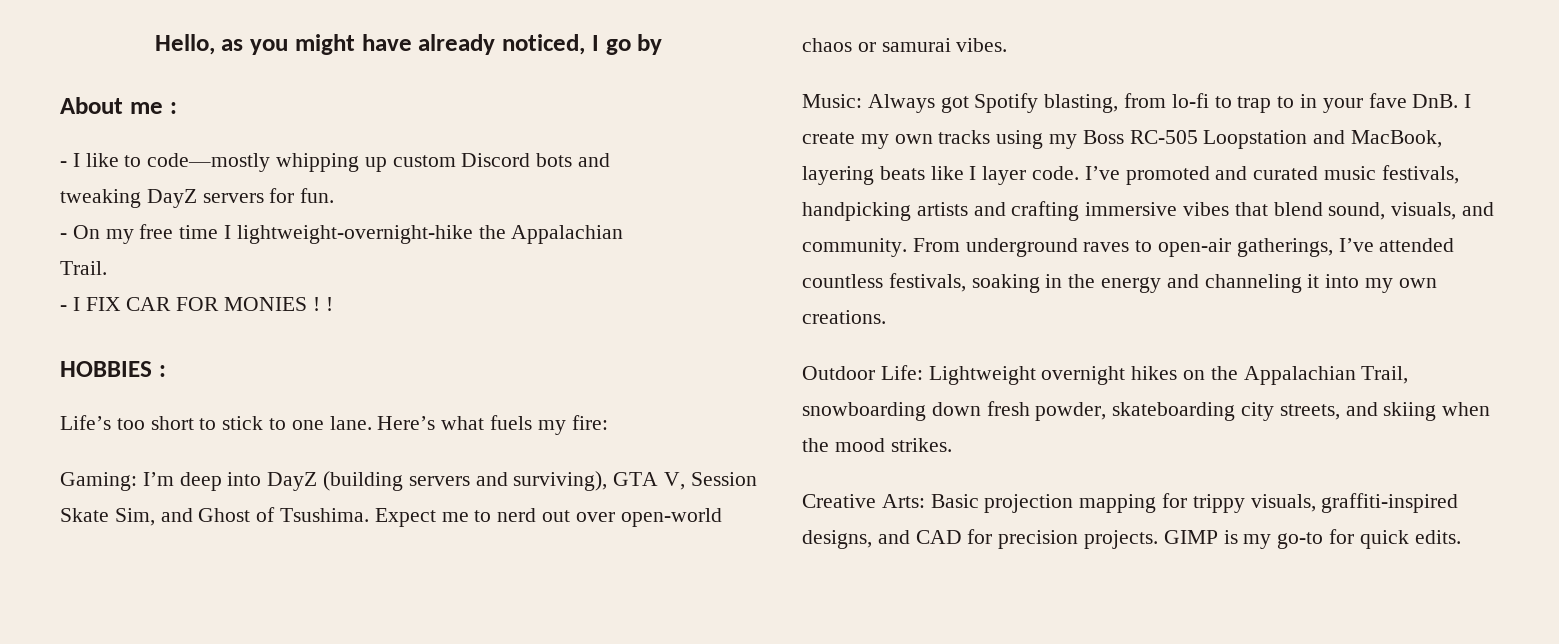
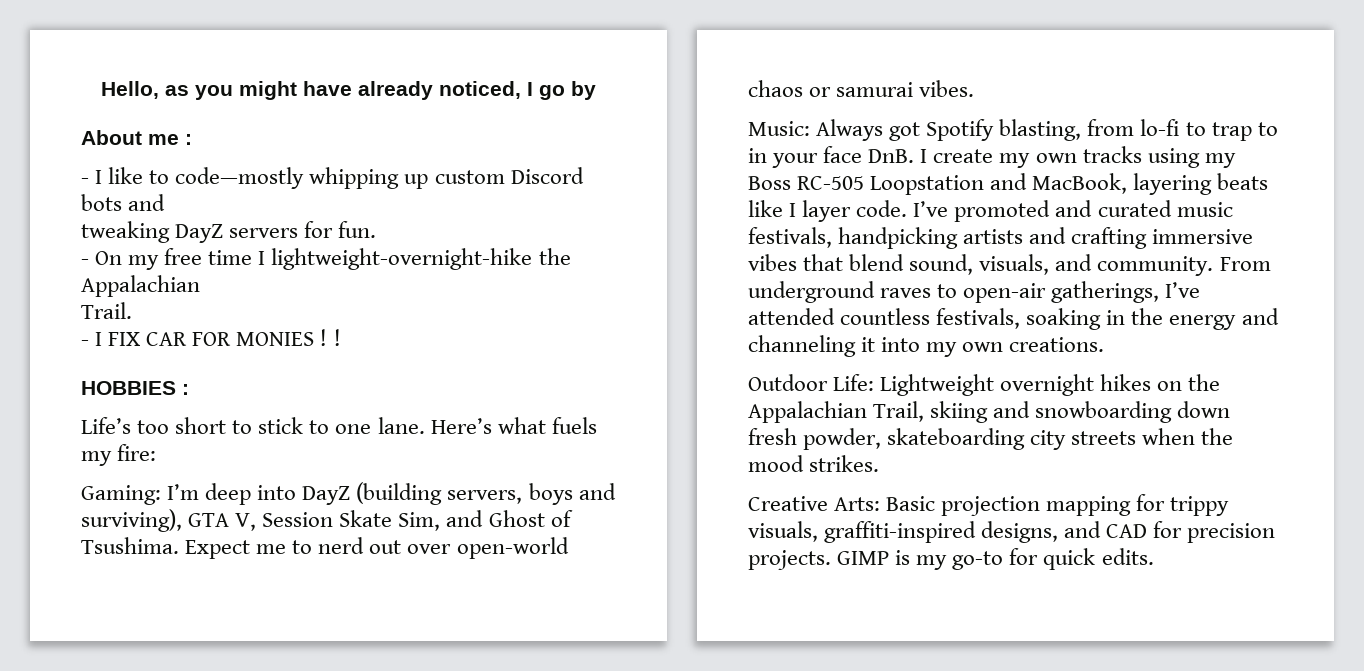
[408,476,470,486] servers -> [447,483,573,505] servers, boys
[1368,93,1407,108] fave -> [823,146,863,163] face
(1409, 375) none -> [930,401,1031,423] skiing and
[1279,402,1437,421] streets, and skiing -> [1071,431,1137,445] streets

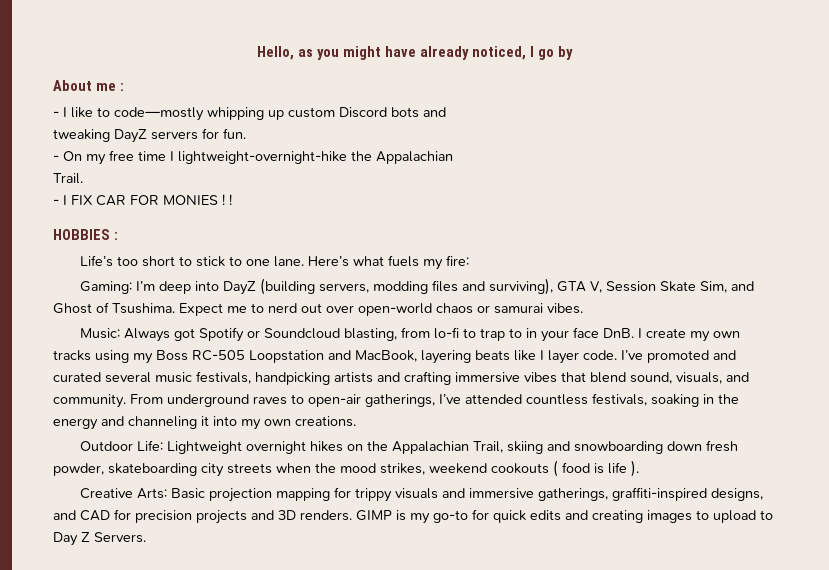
[528,483,573,505] boys -> [373,280,459,294] modding files
(995, 130) none -> [247,328,341,339] or Soundcloud
(1172, 208) none -> [105,372,151,383] several
[809,455,880,472] strikes. -> [380,460,639,477] strikes, weekend cookouts ( food is life ).
[748,521,818,542] visuals, -> [395,488,609,501] visuals and immersive gatherings,
[748,550,831,570] projects. -> [196,510,352,524] projects and 3D renders.
[1101,548,1154,565] edits. -> [530,510,773,523] [53,532,146,546] edits and creating images to upload to Day Z Servers.

